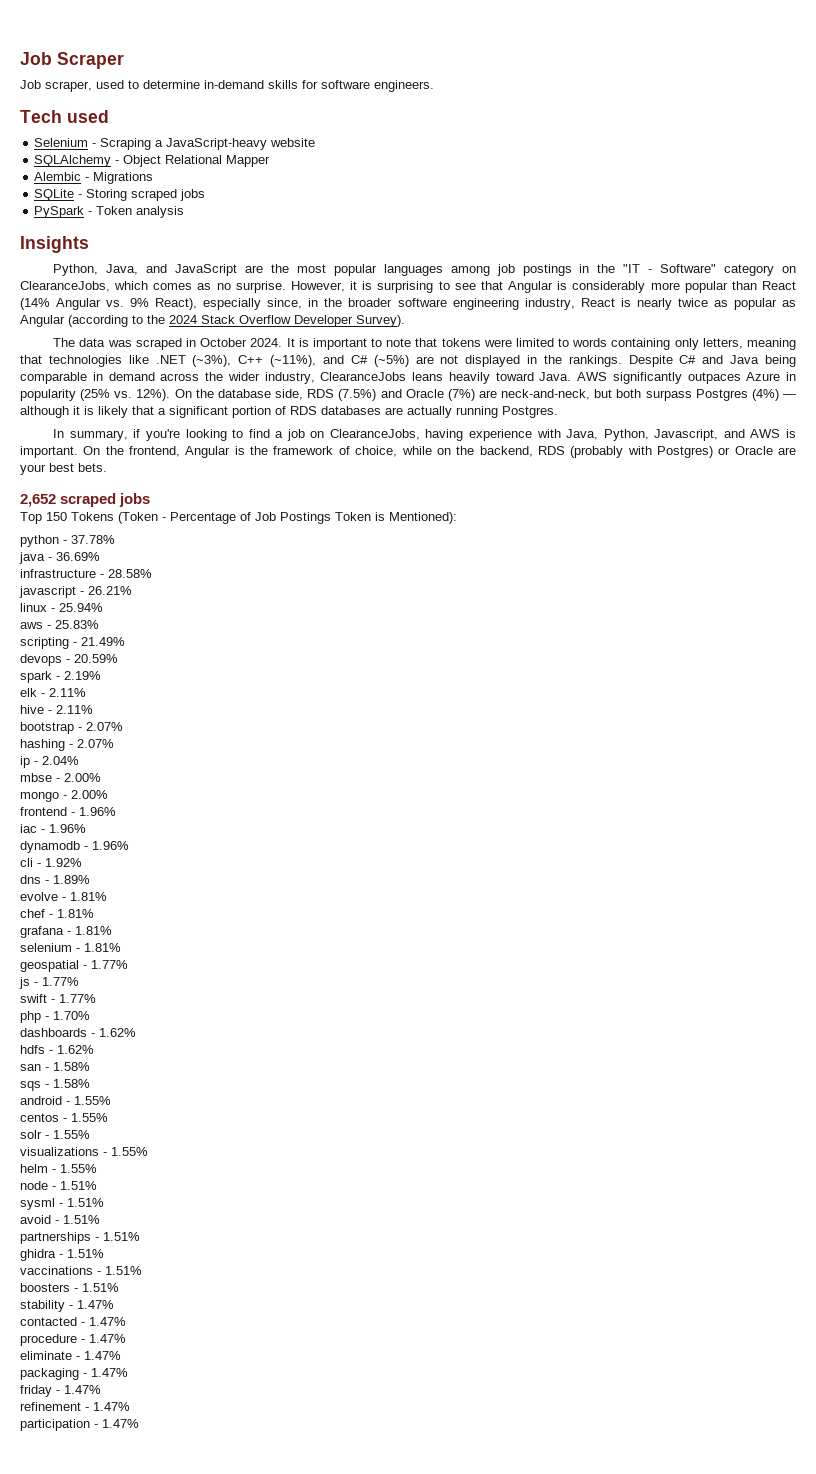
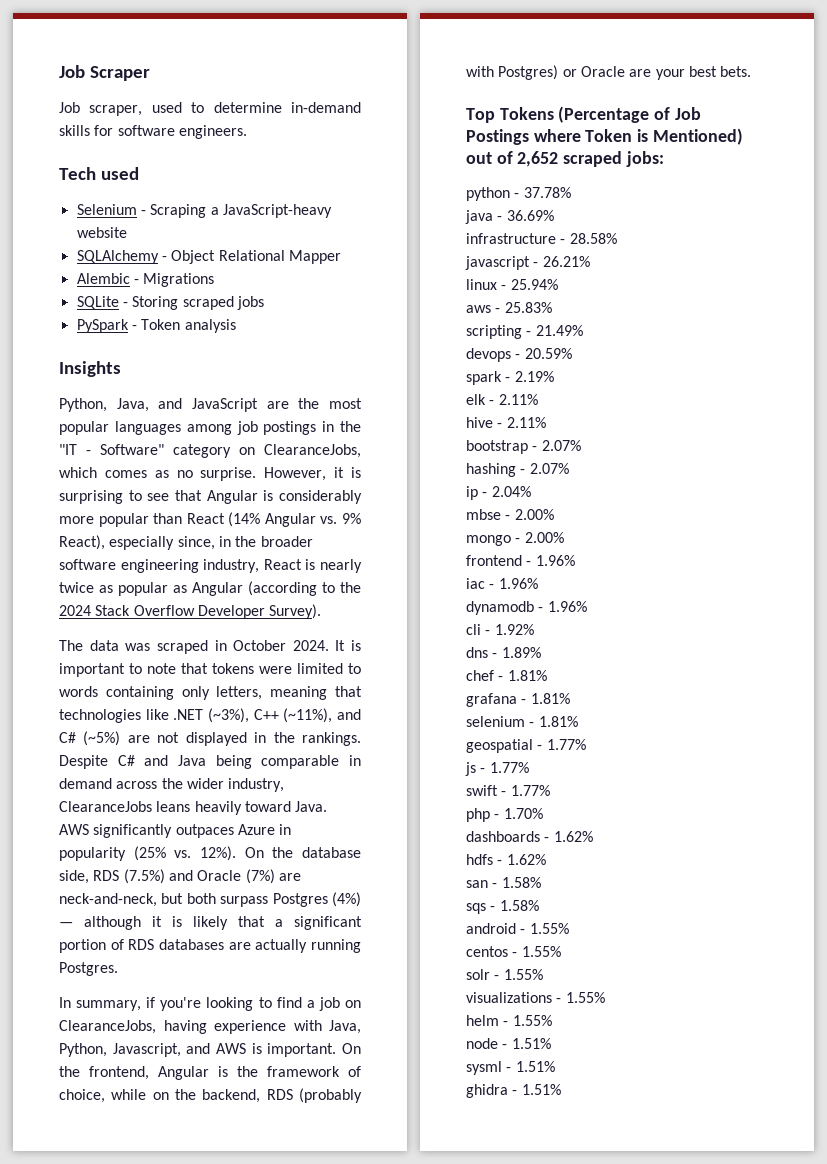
[20,493,151,507] [20,512,236,524] 2,652 scraped jobs // Top 150 Tokens (Token - Percentage -> [466,106,650,123] Top Tokens (Percentage
(331, 518) none -> [533,129,581,142] where
[389,512,457,524] Mentioned): -> [652,128,743,145] [466,151,664,167] Mentioned) out of 2,652 scraped jobs:
[20,892,107,901] // evolve - 1.81% -> (541, 652) none
[20,1215,100,1224] [20,1232,140,1244] [20,1249,104,1261] [20,1266,142,1275] [20,1283,119,1292] [20,1300,114,1312] [20,1317,126,1326] [20,1334,126,1346] [20,1351,121,1360] [20,1368,128,1380] [20,1385,101,1397] [20,1402,130,1411] [20,1419,139,1431] avoid - 1.51% // partnerships - 1.51% // ghidra - 1.51% // vaccinations - 1.51% // boosters - 1.51% // stability - 1.47% // contacted - 1.47% // procedure - 1.47% // eliminate - 1.47% // packaging - 1.47% // friday - 1.47% // refinement - 1.47% // participation - 1.47% -> [466,1084,561,1098] ghidra - 1.51%

